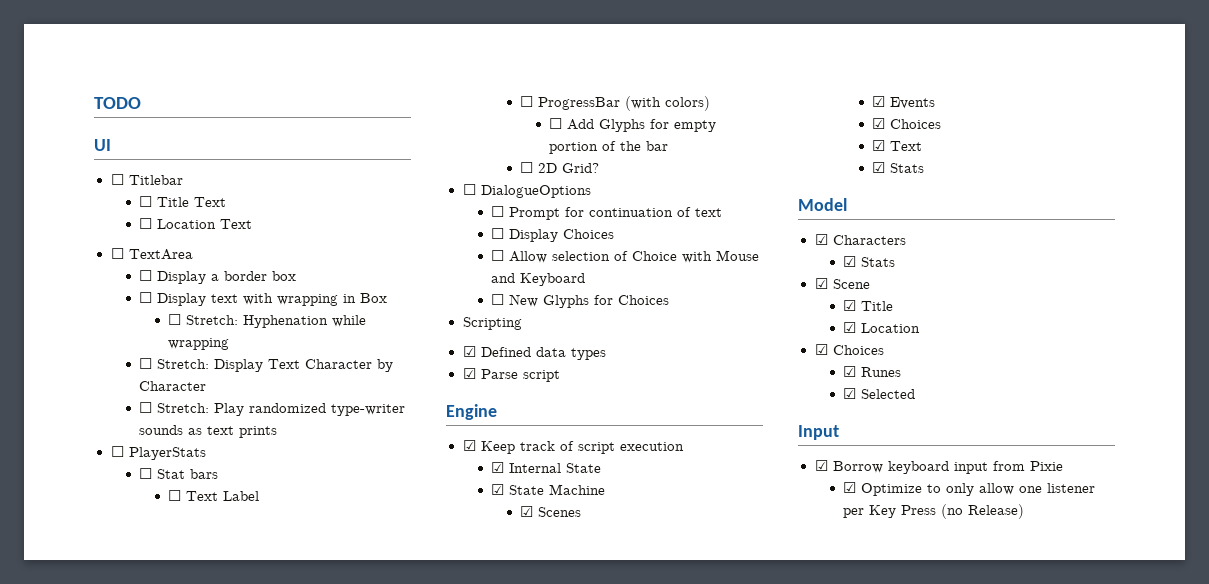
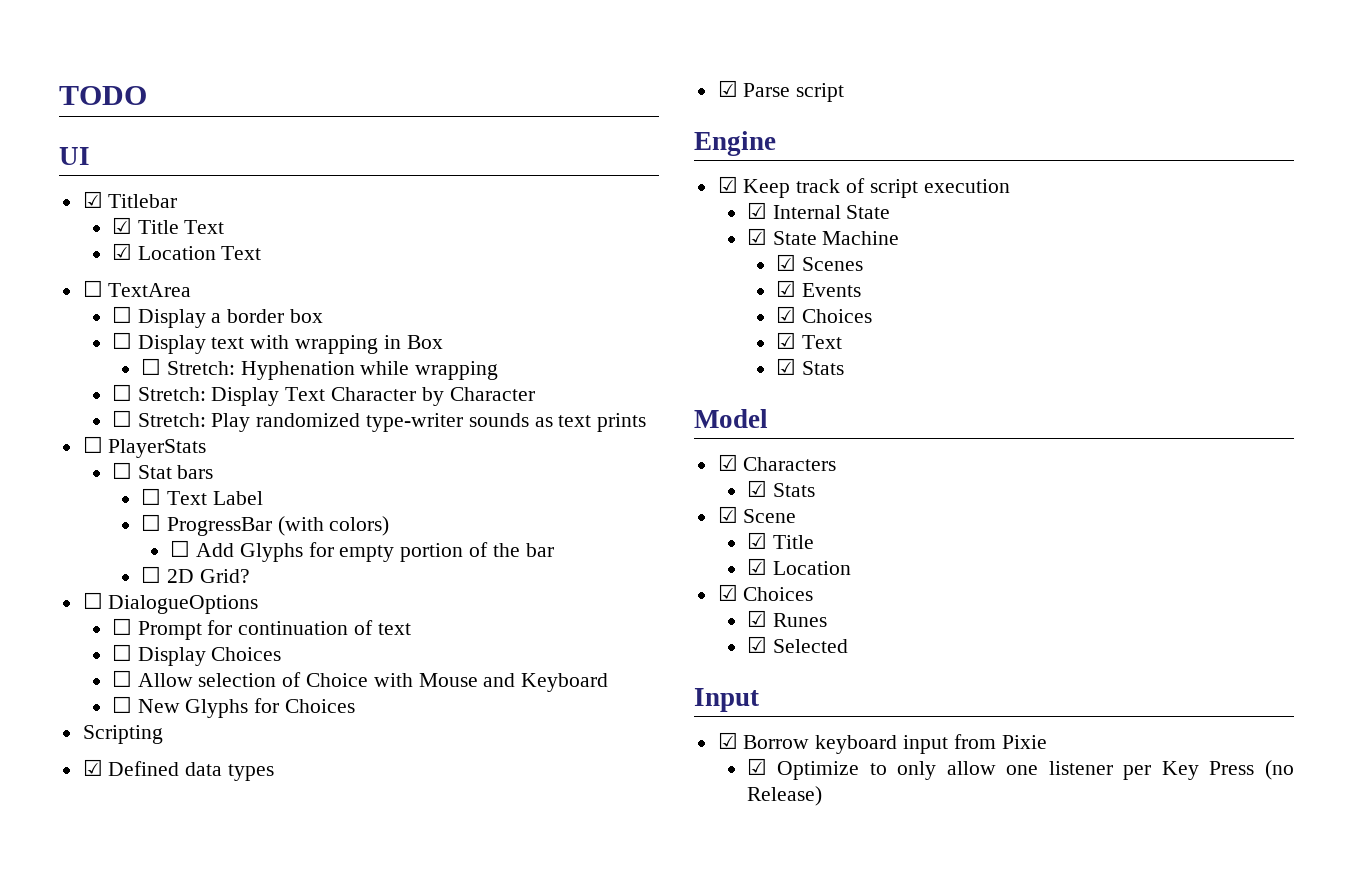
[110,174,124,185] ☐ -> [82,191,103,208] ☑
[139,196,153,207] ☐ -> [111,217,132,234] ☑
[139,218,153,229] ☐ -> [111,243,132,260] ☑

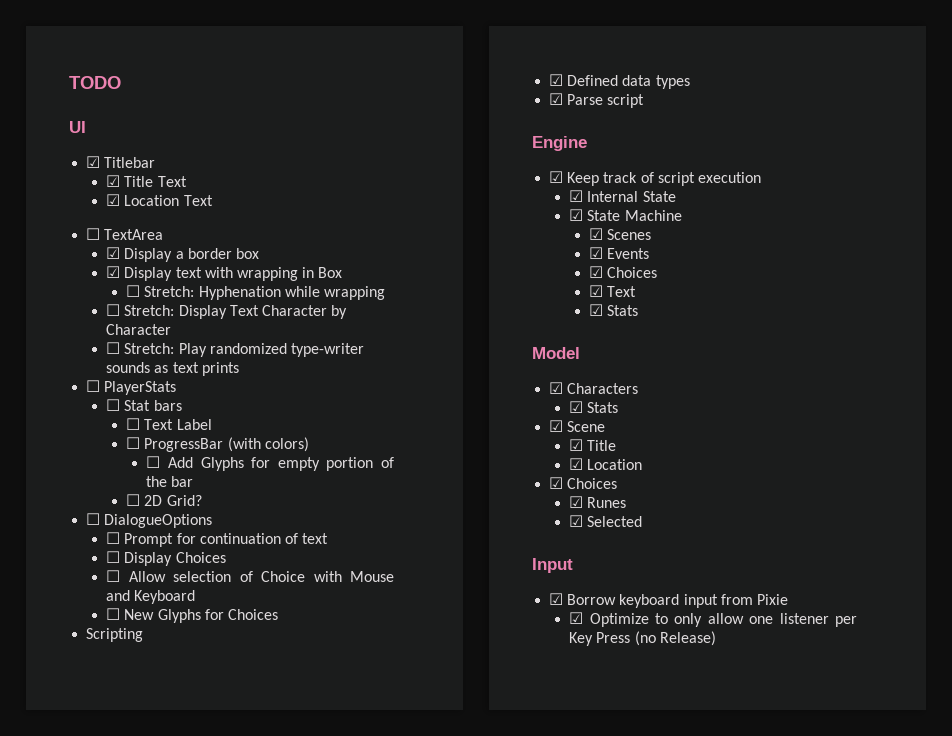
[111,306,132,323] ☐ -> [106,247,121,259] ☑
[111,332,132,349] ☐ -> [106,266,121,278] ☑

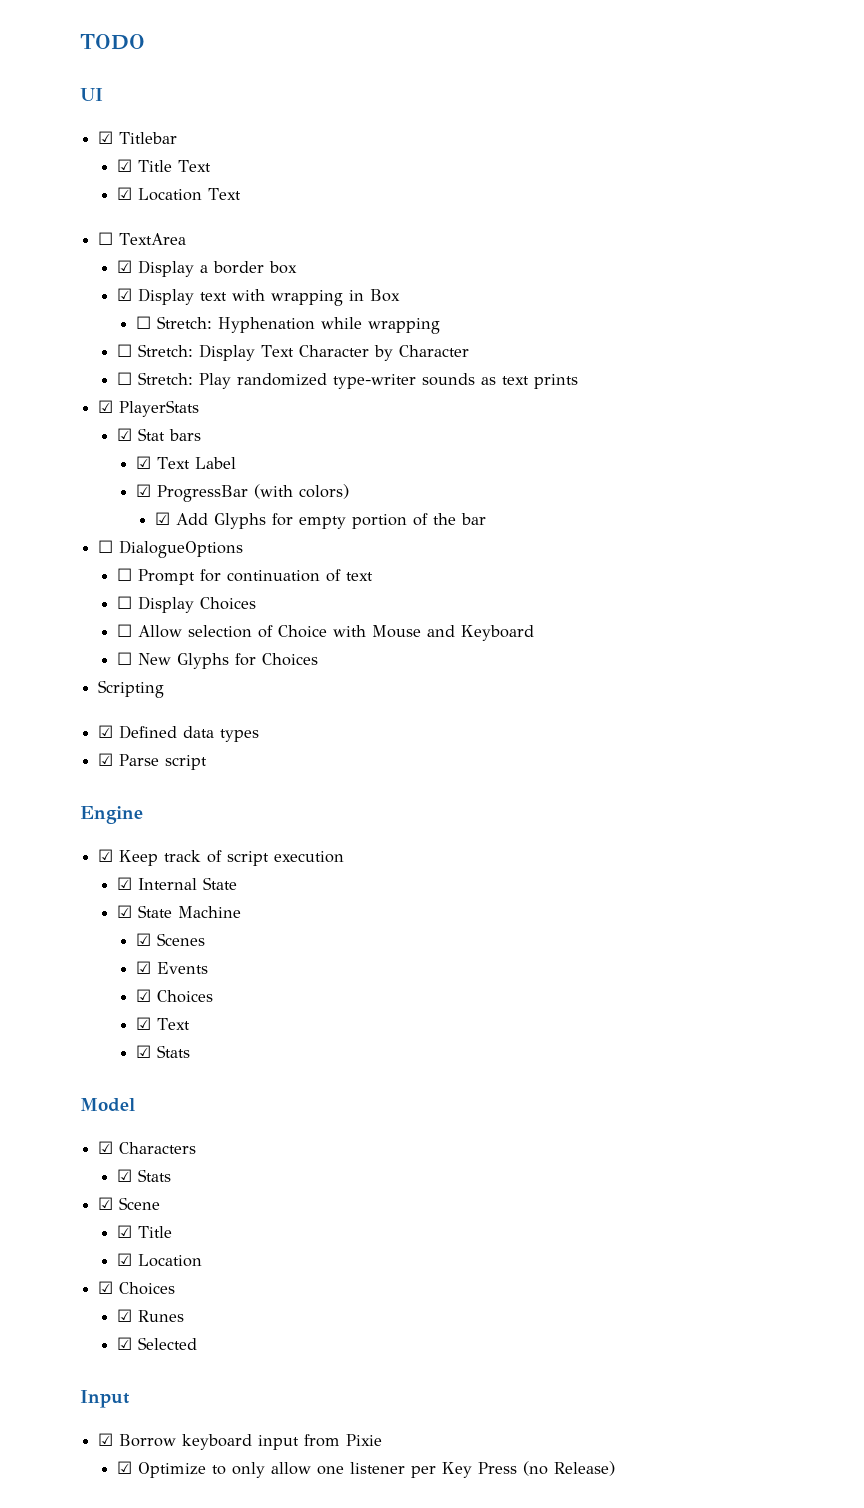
[86,380,101,392] ☐ -> [98,400,114,413] ☑
[106,399,121,411] ☐ -> [117,428,133,441] ☑
[126,418,141,430] ☐ -> [136,456,152,469] ☑
[126,437,141,449] ☐ -> [136,484,152,497] ☑
[146,456,161,468] ☐ -> [155,512,171,525] ☑
[126,494,202,506] // ☐ 2D Grid? -> (487, 519) none

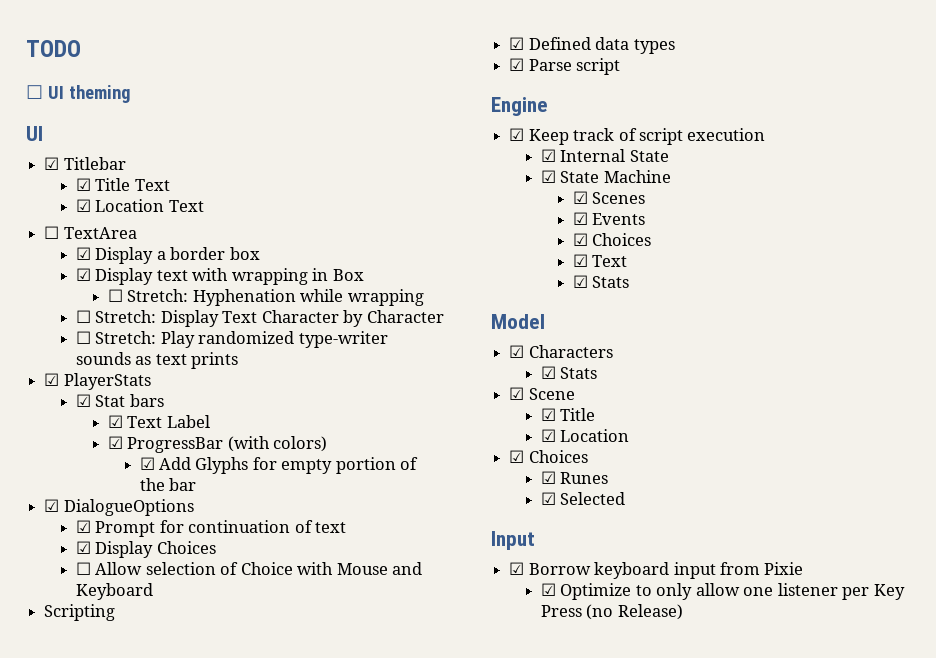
(145, 42) none -> [26,85,131,103] // ☐ UI theming
[98,540,114,553] ☐ -> [44,499,60,512] ☑
[117,568,133,581] ☐ -> [75,520,91,533] ☑
[117,596,133,609] ☐ -> [75,541,91,554] ☑
[117,652,319,669] // ☐ New Glyphs for Choices -> (153, 591) none

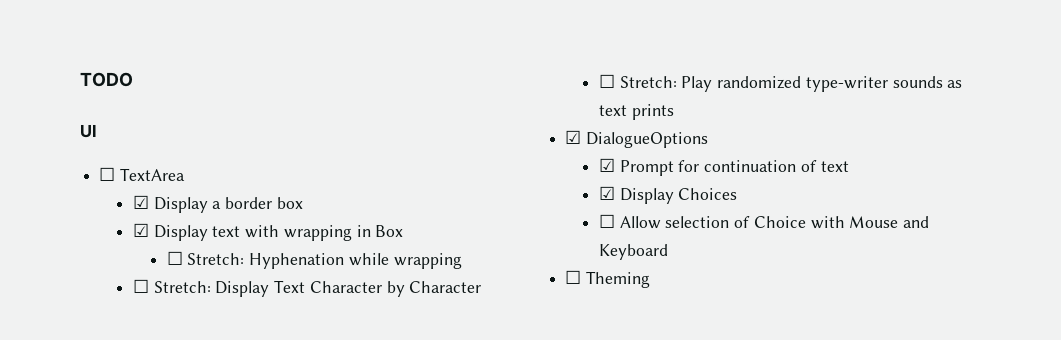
[26,85,131,103] [26,126,43,141] [44,157,126,170] [75,178,170,191] [75,199,204,212] ☐ UI theming // UI // ☑ Titlebar // ☑ Title Text // ☑ Location Text -> [80,124,97,138] UI
[44,373,151,390] [75,394,164,407] [107,415,210,428] [107,436,328,453] [139,457,419,474] [139,478,196,491] // ☑ PlayerStats // ☑ Stat bars // ☑ Text Label // ☑ ProgressBar (with colors) // ☑ Add Glyphs for empty portion of the bar -> (674, 112) none
[44,604,116,621] [509,37,675,54] [509,58,621,75] [491,97,548,116] [509,128,766,145] [540,149,669,162] [540,170,671,183] [572,191,646,204] [572,212,646,225] [572,233,652,246] [572,254,628,267] [572,275,630,288] [491,314,545,329] [509,345,613,358] [540,366,598,379] [509,387,575,400] [540,408,596,421] [540,429,630,442] [509,450,588,463] [540,471,609,484] [540,492,626,505] [491,531,535,550] [509,562,804,579] [540,583,905,600] [540,604,683,620] Scripting // ☑ Defined data types // ☑ Parse script // Engine // ☑ Keep track of script execution // ☑ Internal State // ☑ State Machine // ☑ Scenes // ☑ Events // ☑ Choices // ☑ Text // ☑ Stats // Model // ☑ Characters // ☑ Stats // ☑ Scene // ☑ Title // ☑ Location // ☑ Choices // ☑ Runes // ☑ Selected // Input // ☑ Borrow keyboard input from Pixie // ☑ Optimize to only allow one listener per Key Press (no Release) -> [565,270,650,288] ☐ Theming

